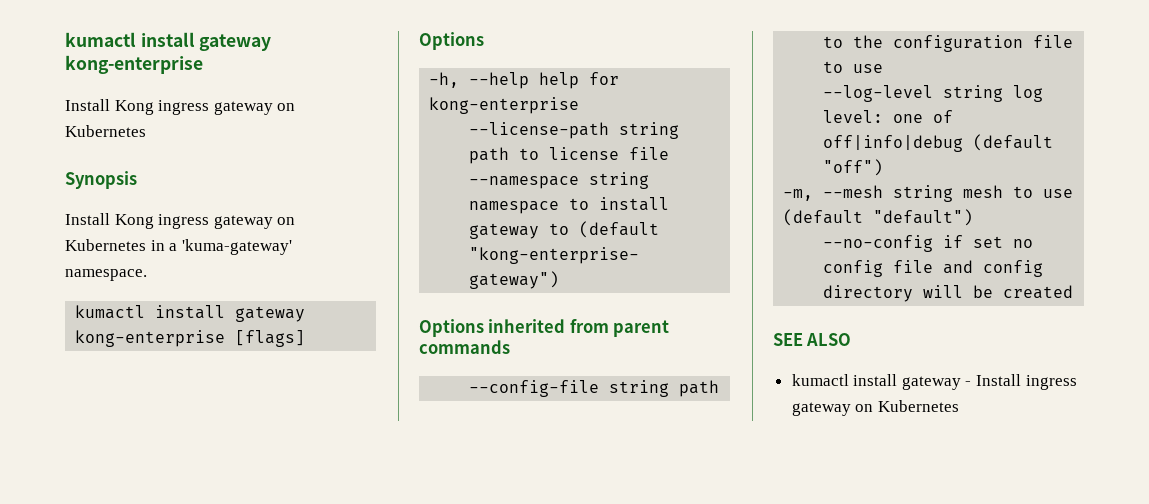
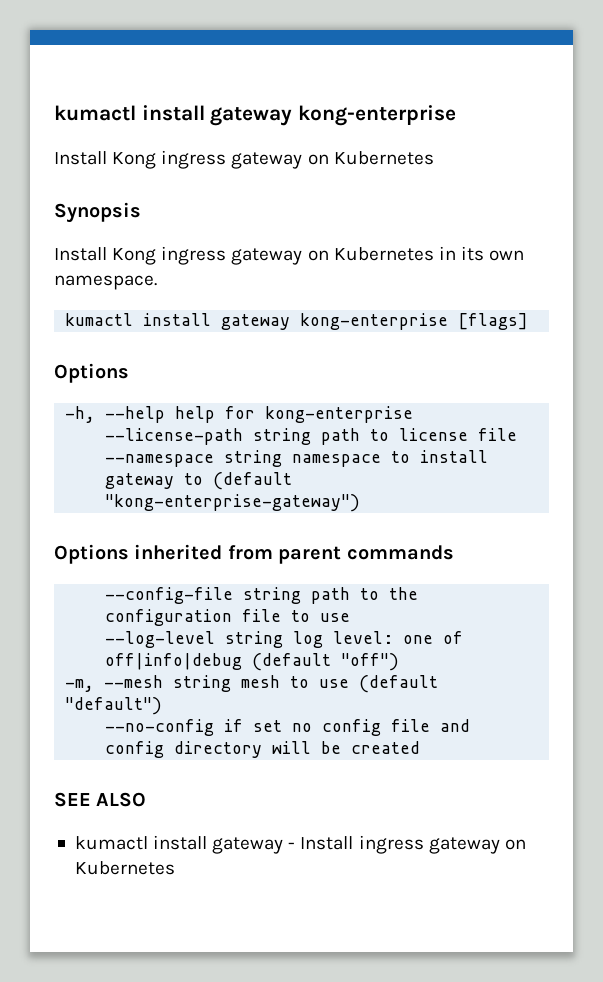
[169,239,292,255] a 'kuma-gateway' -> [460,246,525,261] its own

